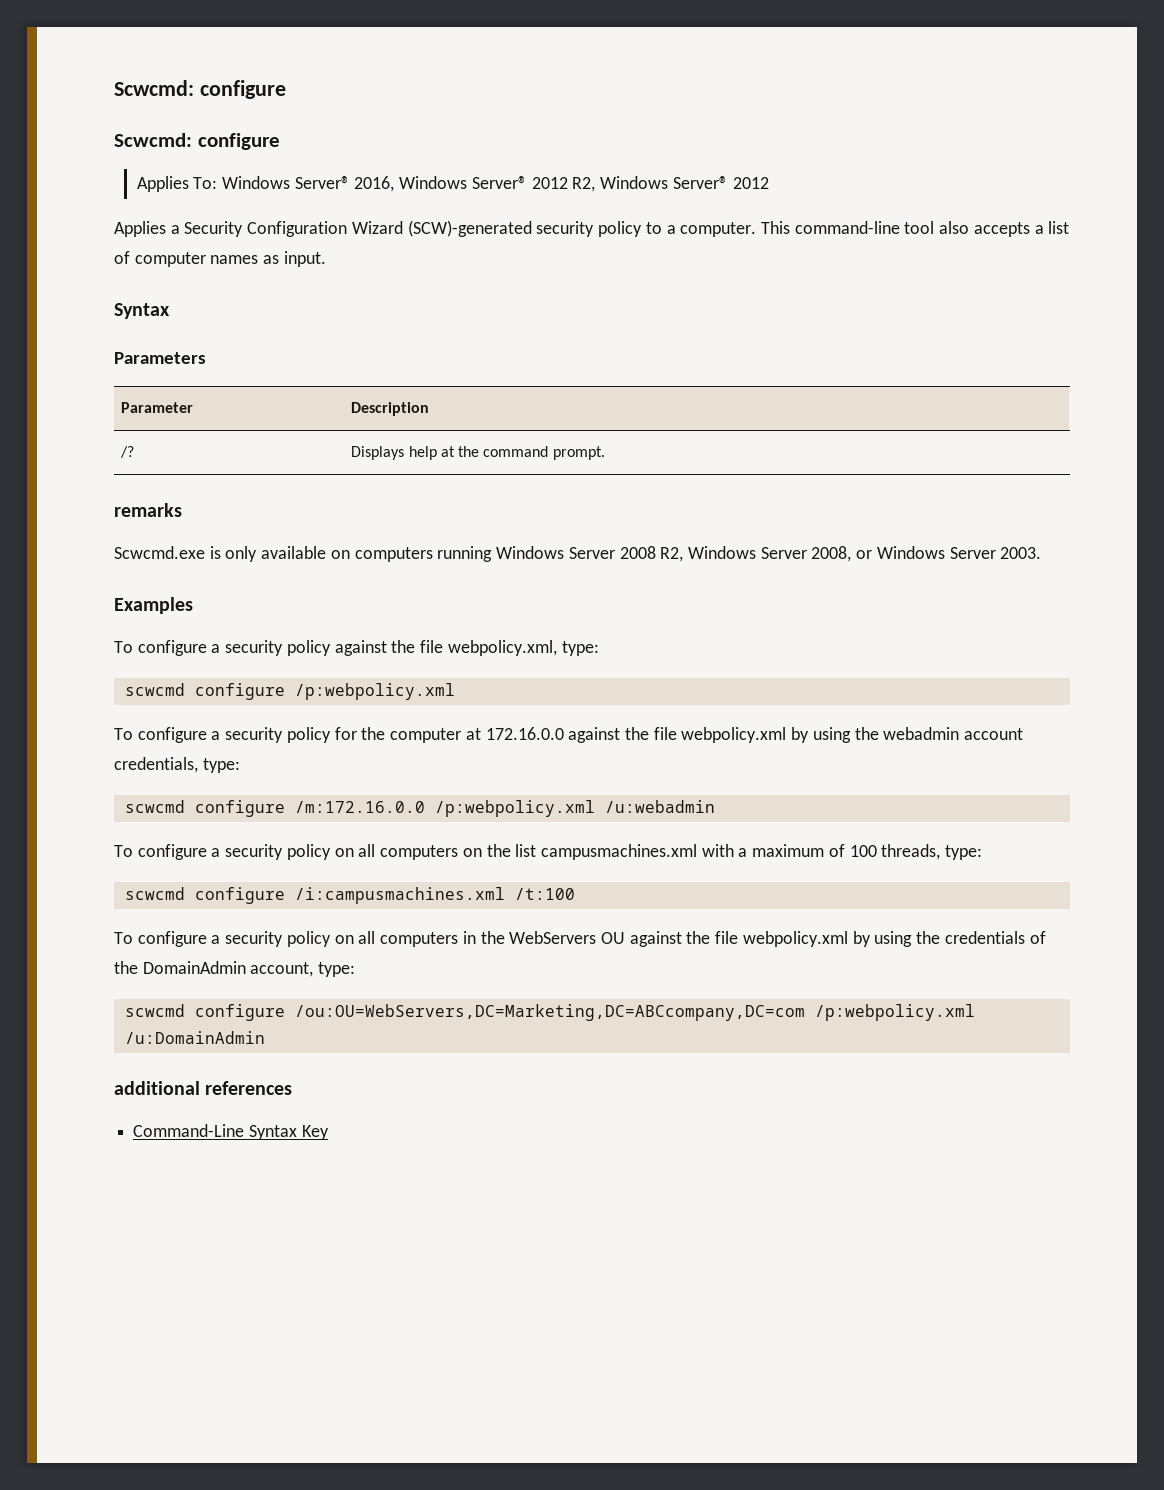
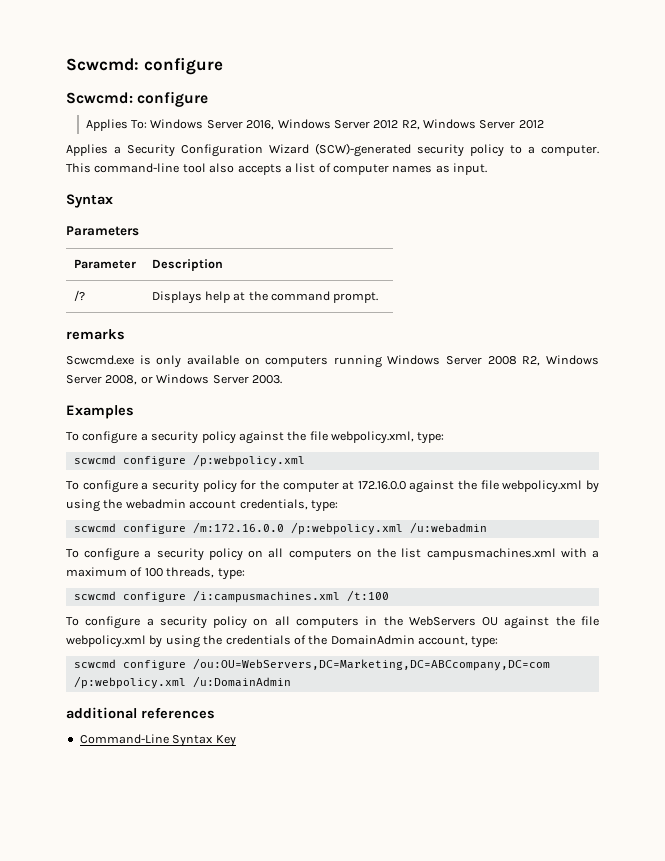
[294,176,350,189] Server® -> [206,120,243,129] Server
[471,176,527,189] Server® -> [333,120,370,129] Server
[672,176,728,189] Server® -> [479,120,516,129] Server

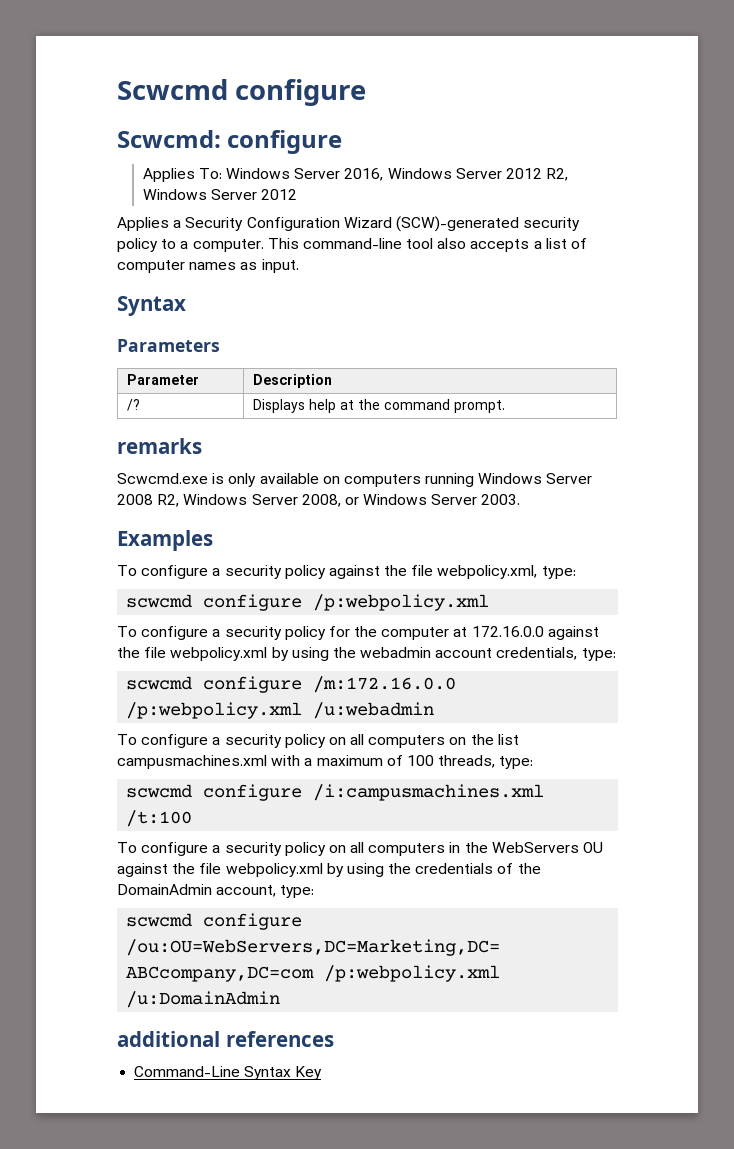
[66,58,139,71] Scwcmd: -> [117,79,228,100] Scwcmd

